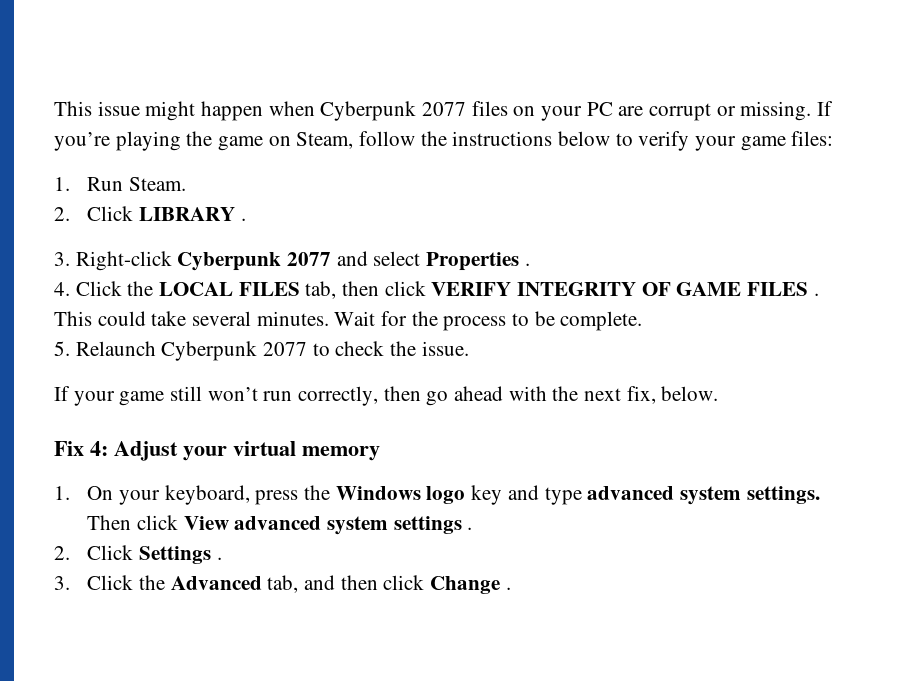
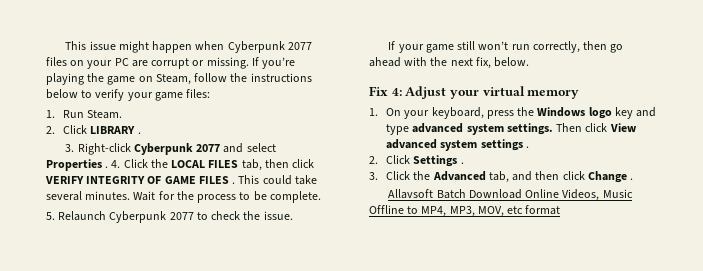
(530, 264) // -> (109, 167) none
(511, 588) none -> [388,189,633,201] [369,205,561,217] // Allavsoft Batch Download Online Videos, Music Offline to MP4, MP3, MOV, etc format

